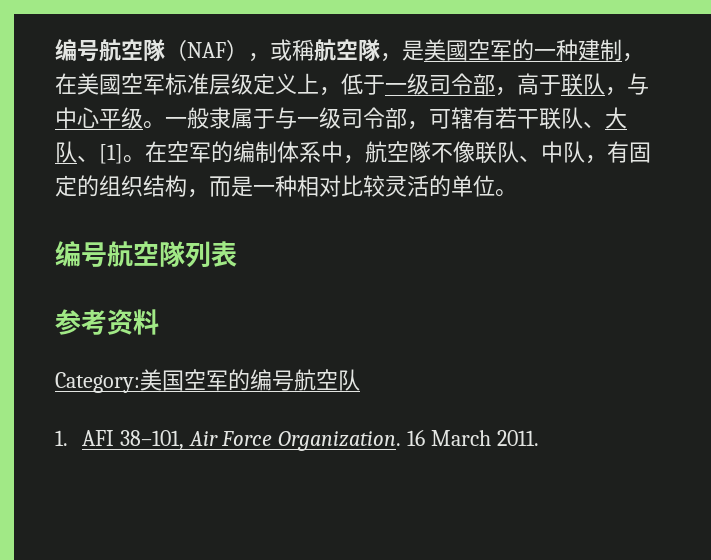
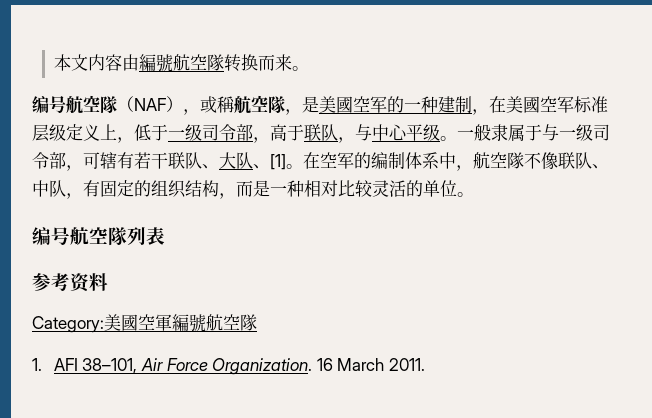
(55, 50) none -> [53,54,309,72] 本文内容由編號航空隊转换而来。 //
[162,369,360,391] 国空军的编号航空队 -> [121,314,257,332] 國空軍編號航空隊

